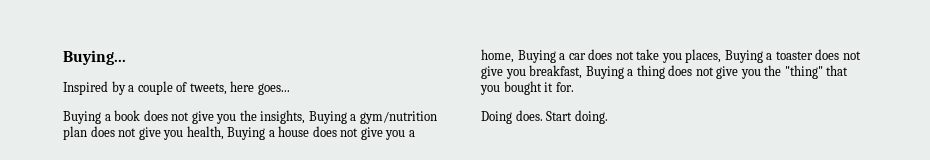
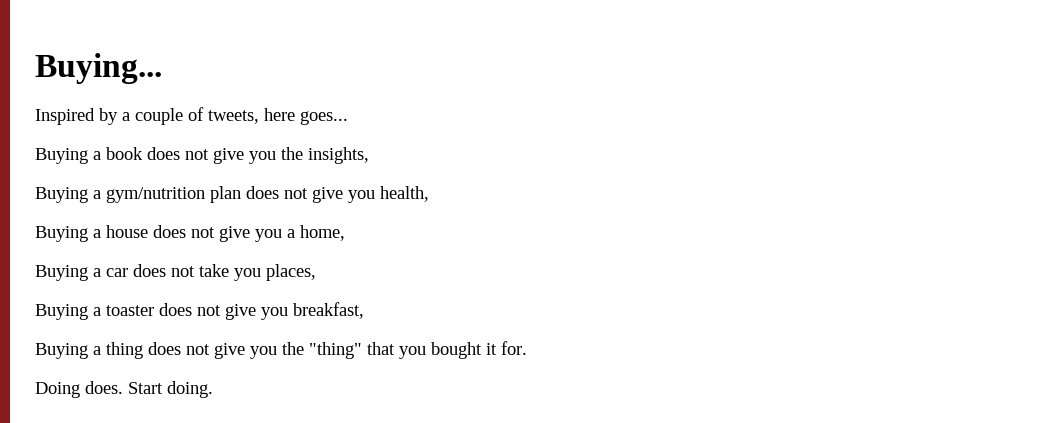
(306, 117) none -> (369, 155) //
(224, 133) none -> (429, 194) //
(514, 56) none -> (345, 233) //
(722, 56) none -> (316, 272) //
(583, 72) none -> (364, 310) //

